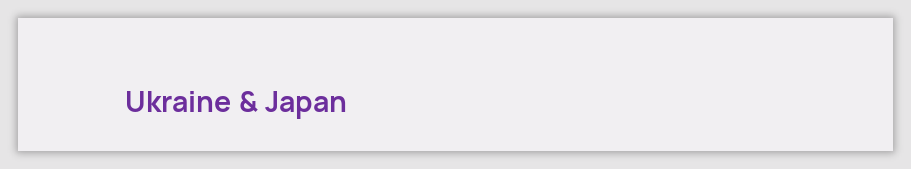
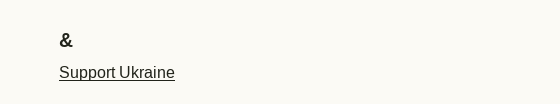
[125,91,348,119] Ukraine & Japan -> [59,33,73,47] [59,66,176,81] & // Support Ukraine

